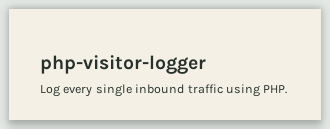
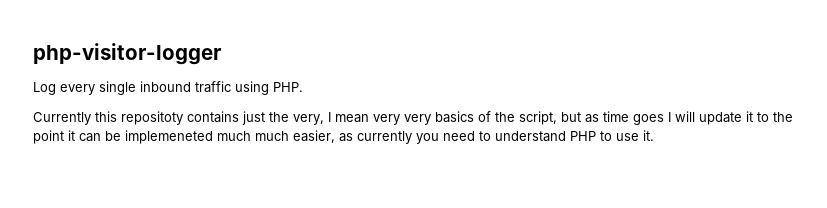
(288, 89) none -> [33,111,793,125] [33,130,654,144] // Currently this repositoty contains just the very, I mean very very basics of the script, but as time goes I will update it to the point it can be implemeneted much much easier, as currently you need to understand PHP to use it.

